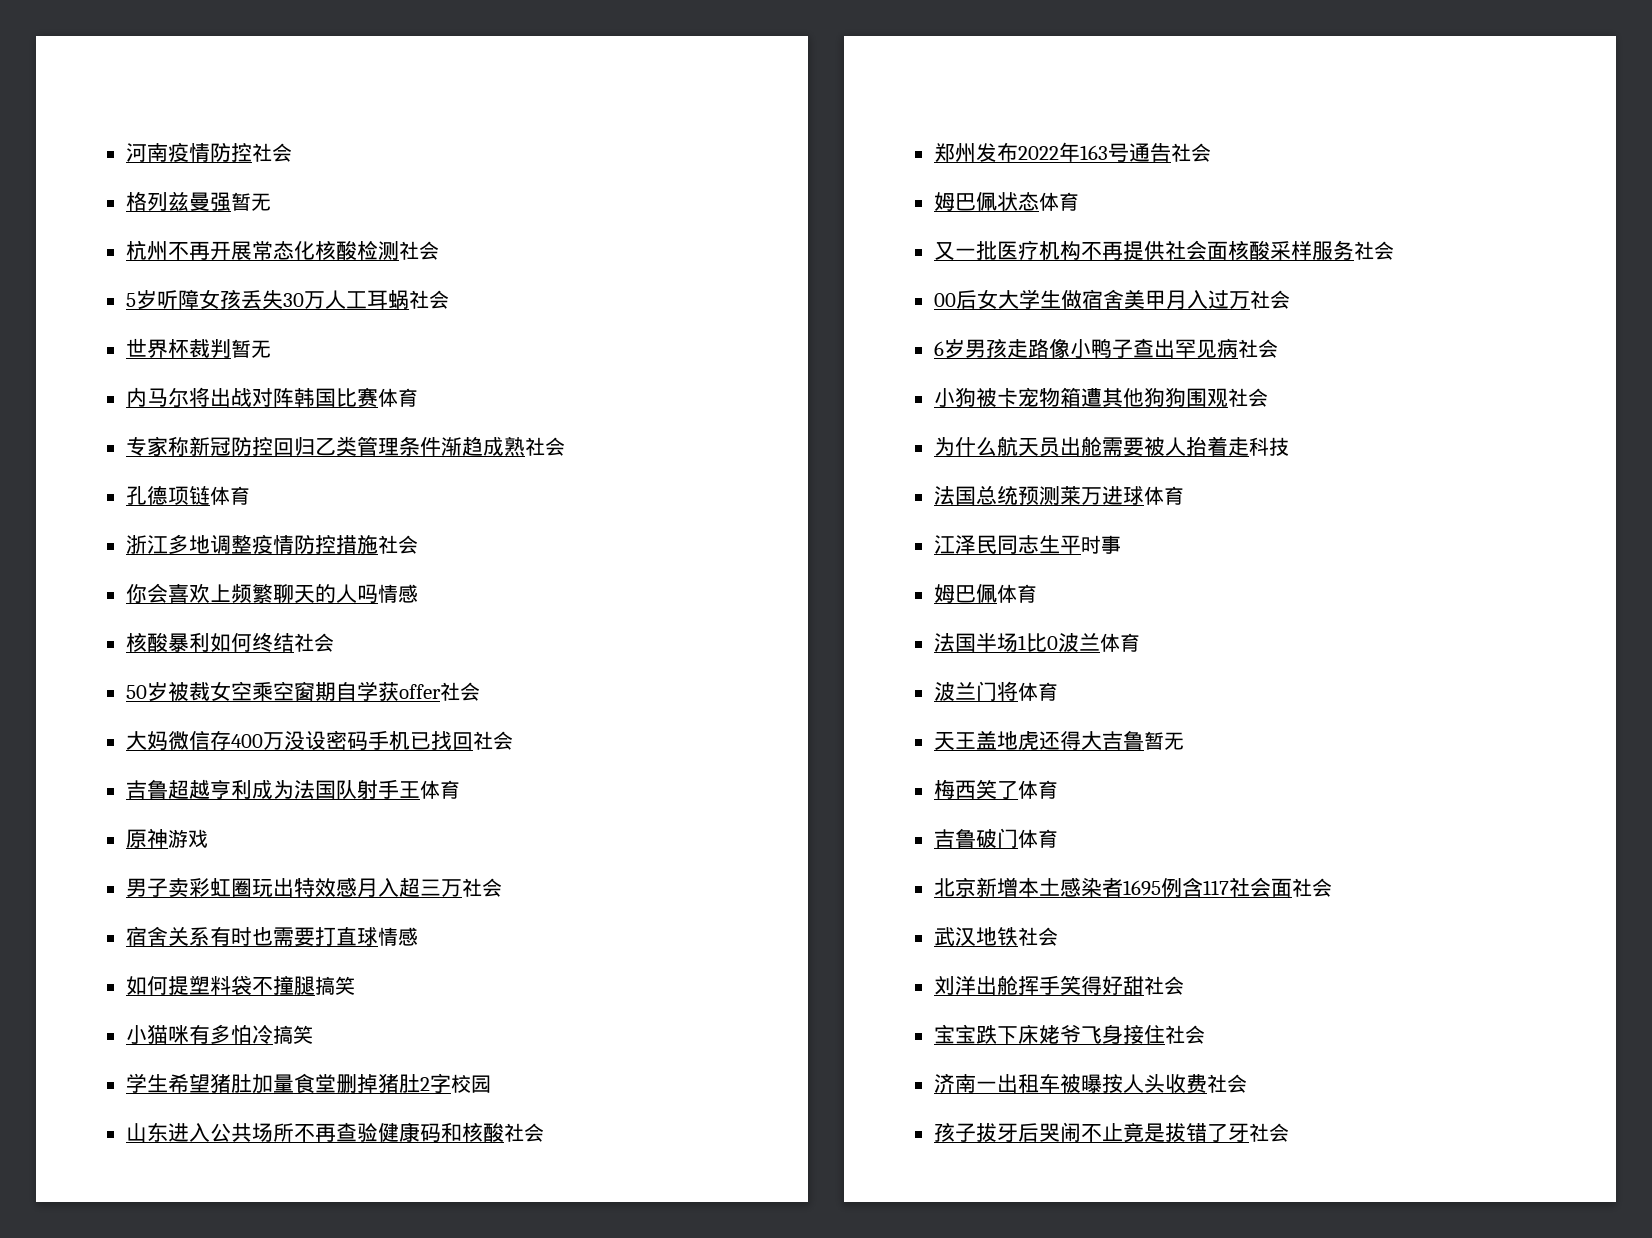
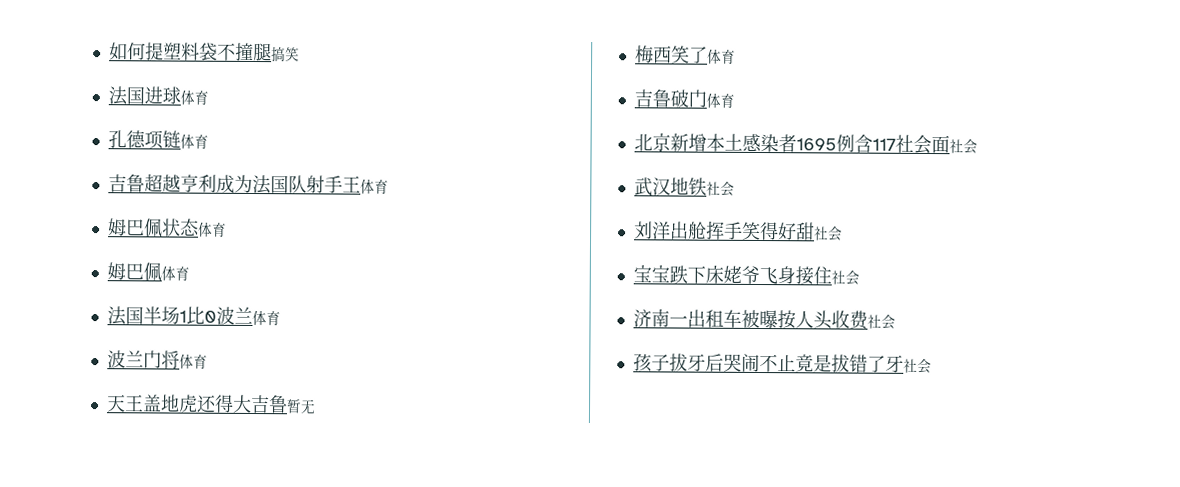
[125,142,292,162] [125,191,271,211] [125,240,439,261] [125,289,449,310] [125,338,271,358] [125,387,418,407] [125,436,565,457] [125,485,250,505] [125,534,418,554] [125,583,418,603] [125,632,334,652] [125,681,480,702] [125,730,513,750] 河南疫情防控社会 // 格列兹曼强暂无 // 杭州不再开展常态化核酸检测社会 // 5岁听障女孩丢失30万人工耳蜗社会 // 世界杯裁判暂无 // 内马尔将出战对阵韩国比赛体育 // 专家称新冠防控回归乙类管理条件渐趋成熟社会 // 孔德项链体育 // 浙江多地调整疫情防控措施社会 // 你会喜欢上频繁聊天的人吗情感 // 核酸暴利如何终结社会 // 50岁被裁女空乘空窗期自学获offer社会 // 大妈微信存400万没设密码手机已找回社会 -> [108,42,300,62] [107,86,209,106] [107,130,209,150] 如何提塑料袋不撞腿搞笑 // 法国进球体育 // 孔德项链体育
[125,828,208,848] [125,877,502,898] [125,926,418,946] [125,975,355,995] [125,1024,313,1044] [125,1073,491,1094] [125,1122,544,1143] [933,142,1211,163] [933,192,1079,211] [933,240,1394,260] [933,289,1290,310] [933,338,1278,359] [933,387,1268,407] [933,436,1289,457] [933,485,1184,505] [933,535,1121,555] 原神游戏 // 男子卖彩虹圈玩出特效感月入超三万社会 // 宿舍关系有时也需要打直球情感 // 如何提塑料袋不撞腿搞笑 // 小猫咪有多怕冷搞笑 // 学生希望猪肚加量食堂删掉猪肚2字校园 // 山东进入公共场所不再查验健康码和核酸社会 // 郑州发布2022年163号通告社会 // 姆巴佩状态体育 // 又一批医疗机构不再提供社会面核酸采样服务社会 // 00后女大学生做宿舍美甲月入过万社会 // 6岁男孩走路像小鸭子查出罕见病社会 // 小狗被卡宠物箱遭其他狗狗围观社会 // 为什么航天员出舱需要被人抬着走科技 // 法国总统预测莱万进球体育 // 江泽民同志生平时事 -> [107,218,227,238] 姆巴佩状态体育

